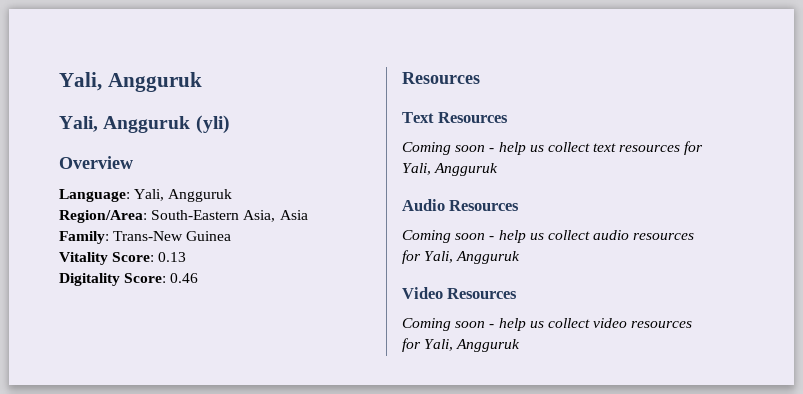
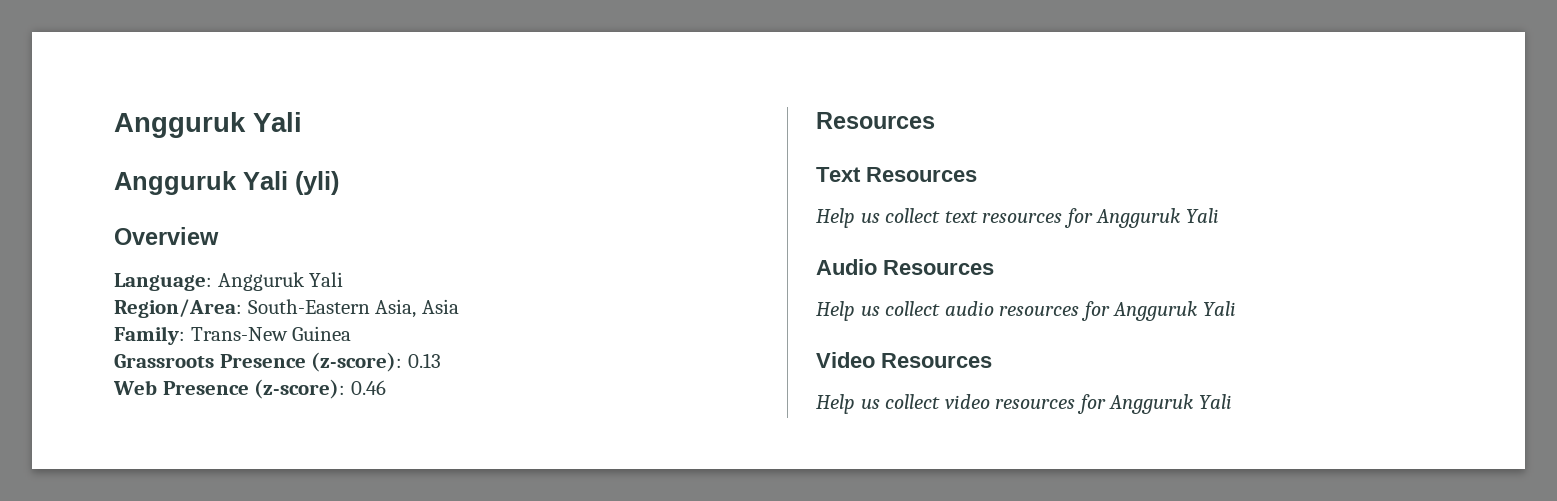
[59,72,202,92] [59,116,191,133] Yali, Angguruk // Yali, Angguruk -> [114,112,302,138] [114,171,288,195] Angguruk Yali // Angguruk Yali
[134,189,233,202] Yali, Angguruk -> [217,272,344,291] Angguruk Yali
[59,252,187,265] [59,273,167,286] Vitality Score: 0.13 // Digitality Score: -> [114,352,441,372] [113,379,346,399] Grassroots Presence (z-score): 0.13 // Web Presence (z-score):
[402,142,526,155] Coming soon - help -> [816,208,855,228] Help
[402,163,499,176] Yali, Angguruk -> [1096,208,1219,228] Angguruk Yali
[402,230,526,243] Coming soon - help -> [816,301,855,321] Help
[424,251,521,264] Yali, Angguruk -> [1113,301,1236,321] Angguruk Yali
[402,318,526,331] Coming soon - help -> [816,394,855,414] Help
[424,339,521,352] Yali, Angguruk -> [1109,394,1232,414] Angguruk Yali

